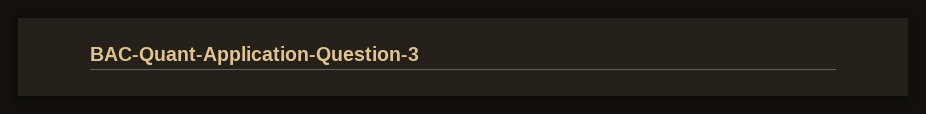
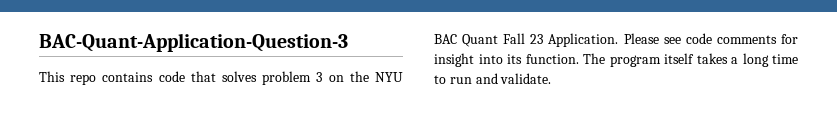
(419, 55) none -> [39,71,403,85] [434,33,798,47] [434,53,798,67] [434,73,552,84] // This repo contains code that solves problem 3 on the NYU BAC Quant Fall 23 Application. Please see code comments for insight into its function. The program itself takes a long time to run and validate.

